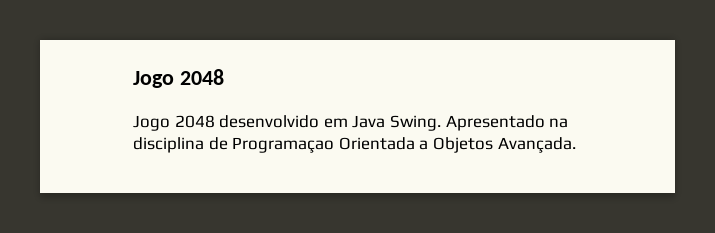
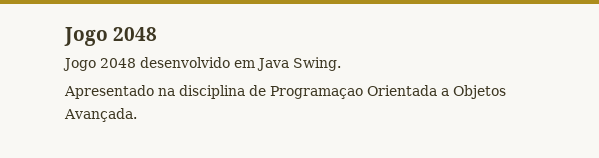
(441, 123) none -> (341, 64) //

